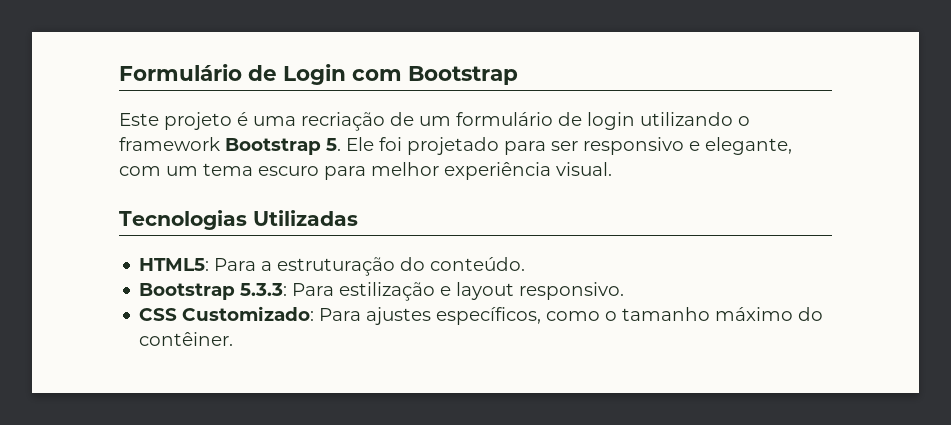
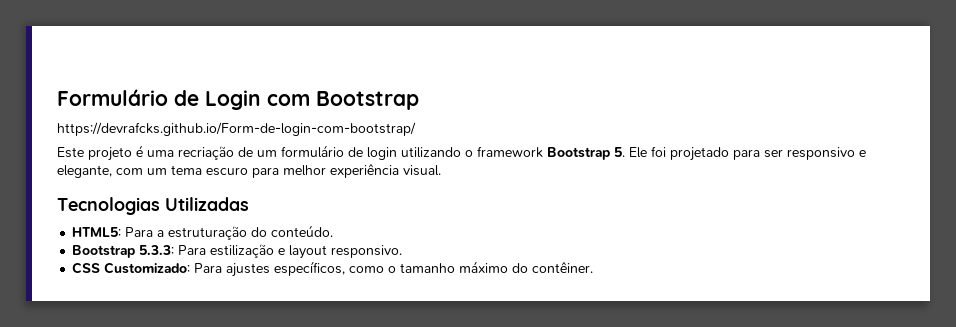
(518, 75) none -> [57,122,416,136] // https://devrafcks.github.io/Form-de-login-com-bootstrap/

